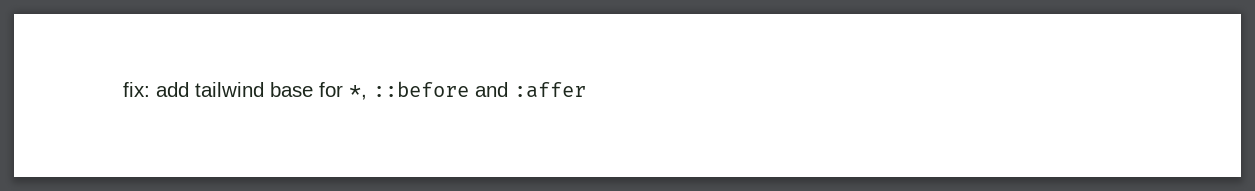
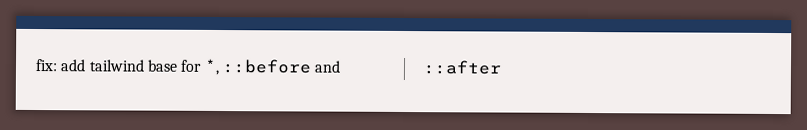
[514,82,586,98] :affer -> [423,60,502,75] ::after

